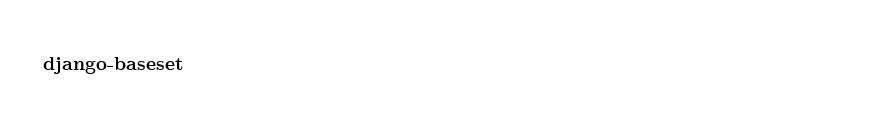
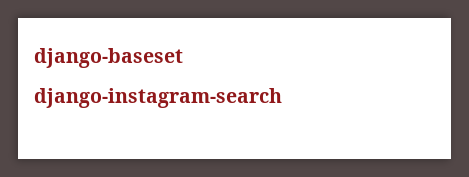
(184, 65) none -> [34,88,282,108] // django-instagram-search

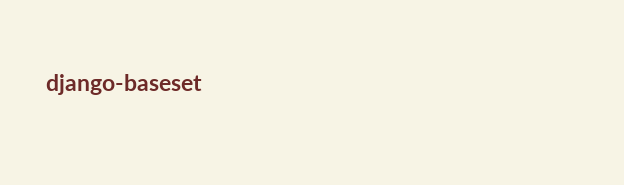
[34,88,282,108] // django-instagram-search -> (202, 84) none

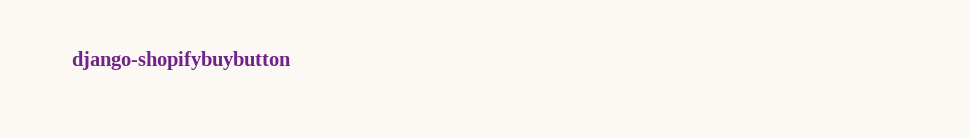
[46,74,202,95] django-baseset -> [72,51,291,70] django-shopifybuybutton

